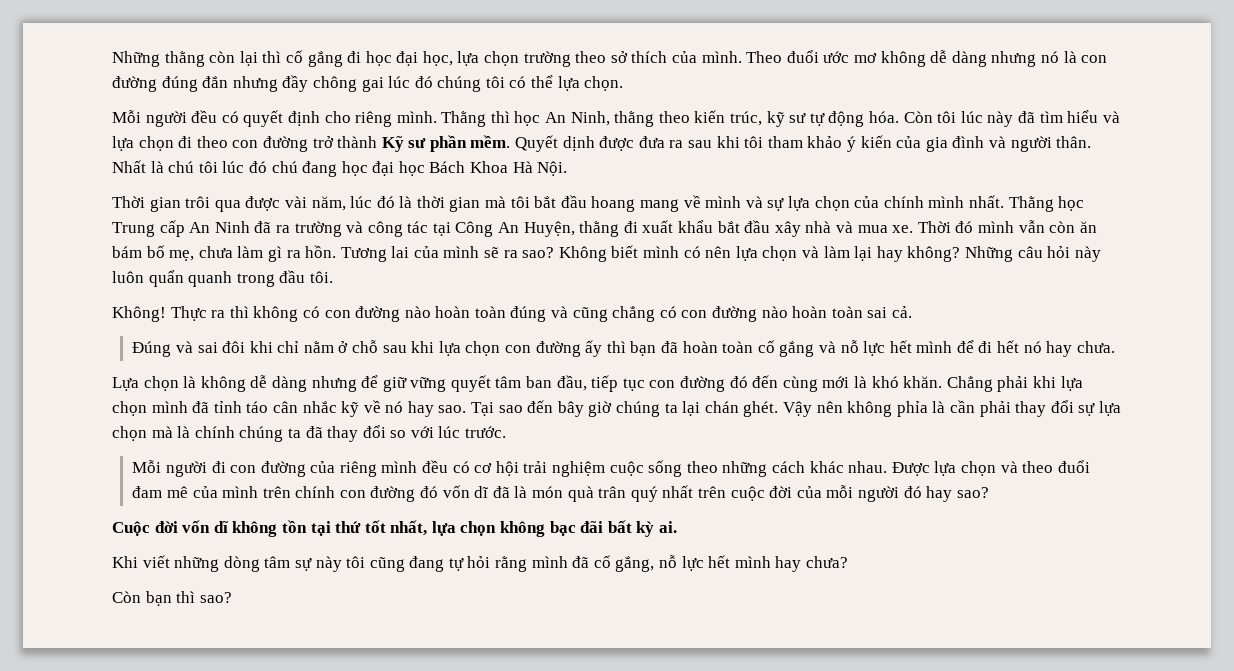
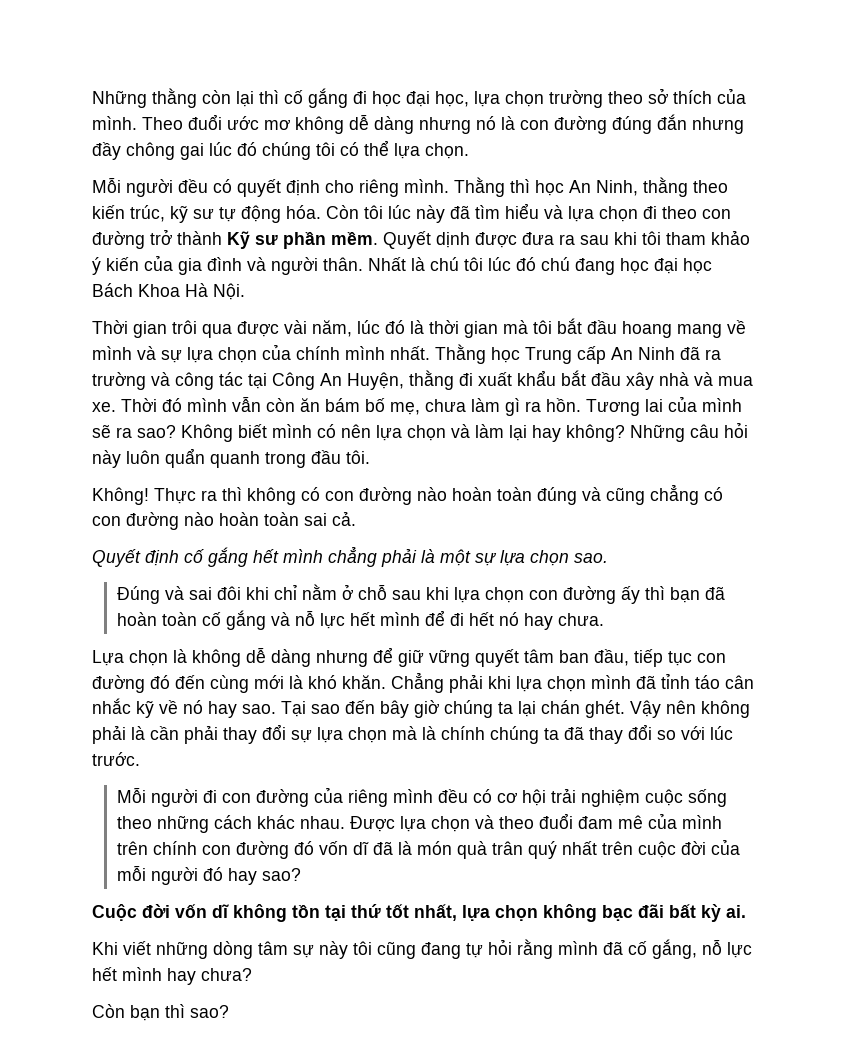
(912, 312) none -> [92,547,608,567] // Quyết định cố gắng hết mình chẳng phải là một sự lựa chọn sao.
[896,401,928,417] phỉa -> [92,725,126,744] phải

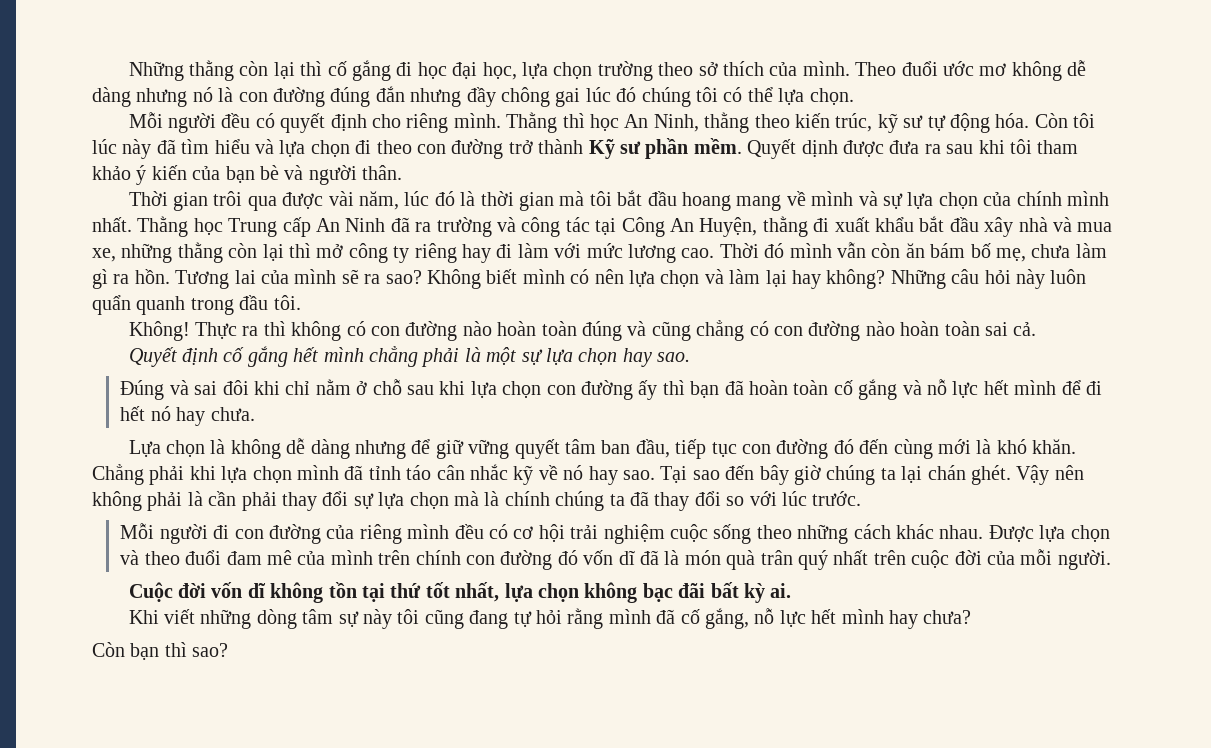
[178,257,242,275] gia đình -> [225,165,279,183] bạn bè
[368,257,712,275] [92,283,245,300] Nhất là chú tôi lúc đó chú đang học đại học Bách Khoa Hà Nội. -> (403, 172) none
[92,402,116,412] xe. -> [92,242,715,263] xe, những thằng còn lại thì mở công ty riêng hay đi làm với mức lương cao.
(569, 558) none -> [622,348,652,367] hay
[150,867,301,885] người đó hay sao? -> [1057,550,1111,570] người.

